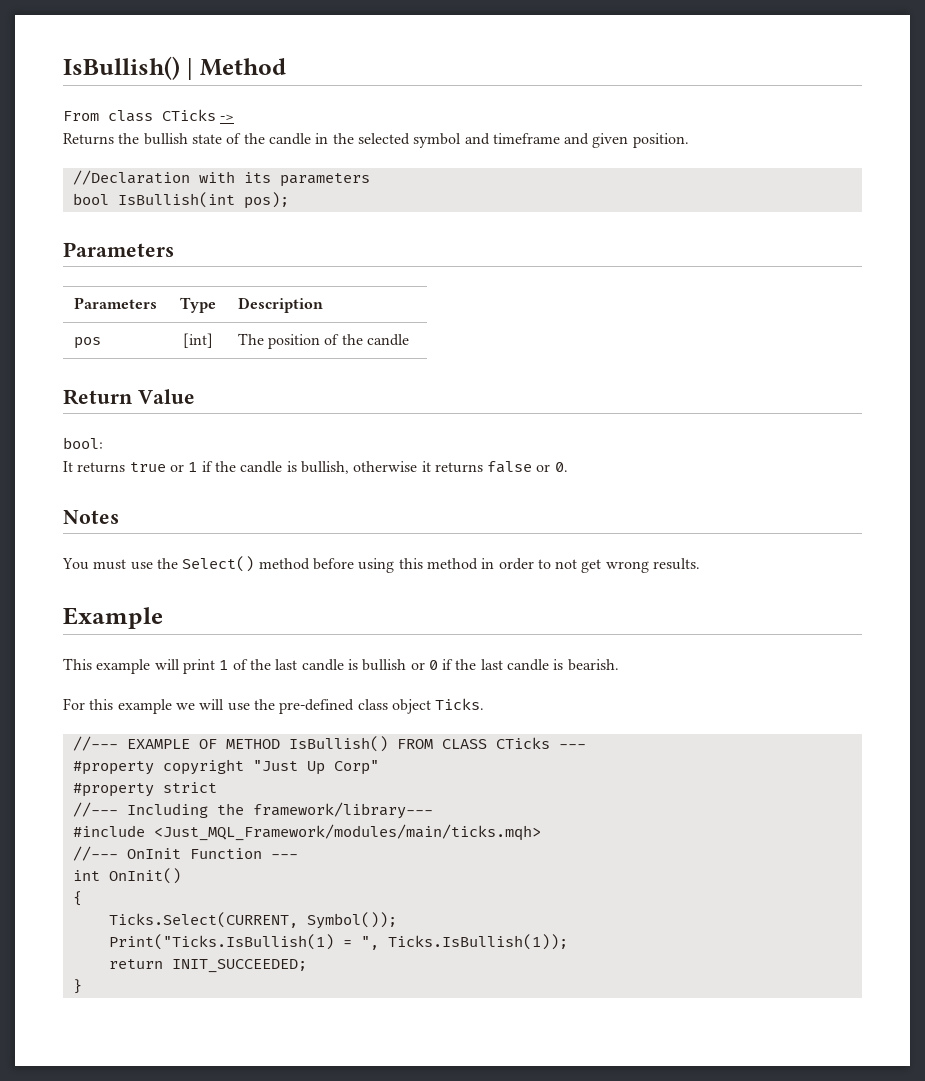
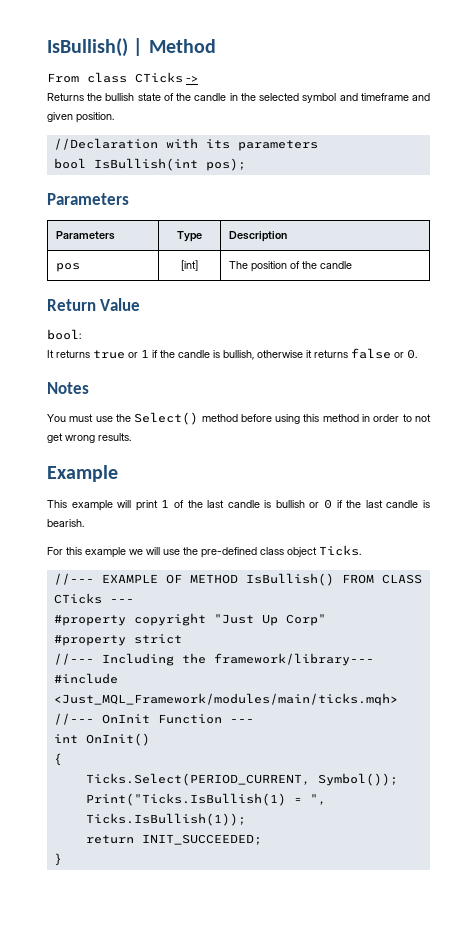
[108,912,298,928] Ticks.Select(CURRENT, -> [85,773,310,786] Ticks.Select(PERIOD_CURRENT,

